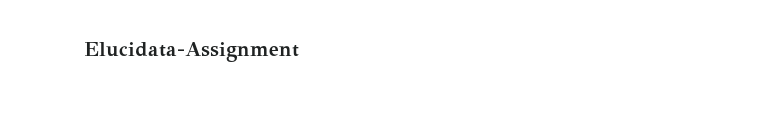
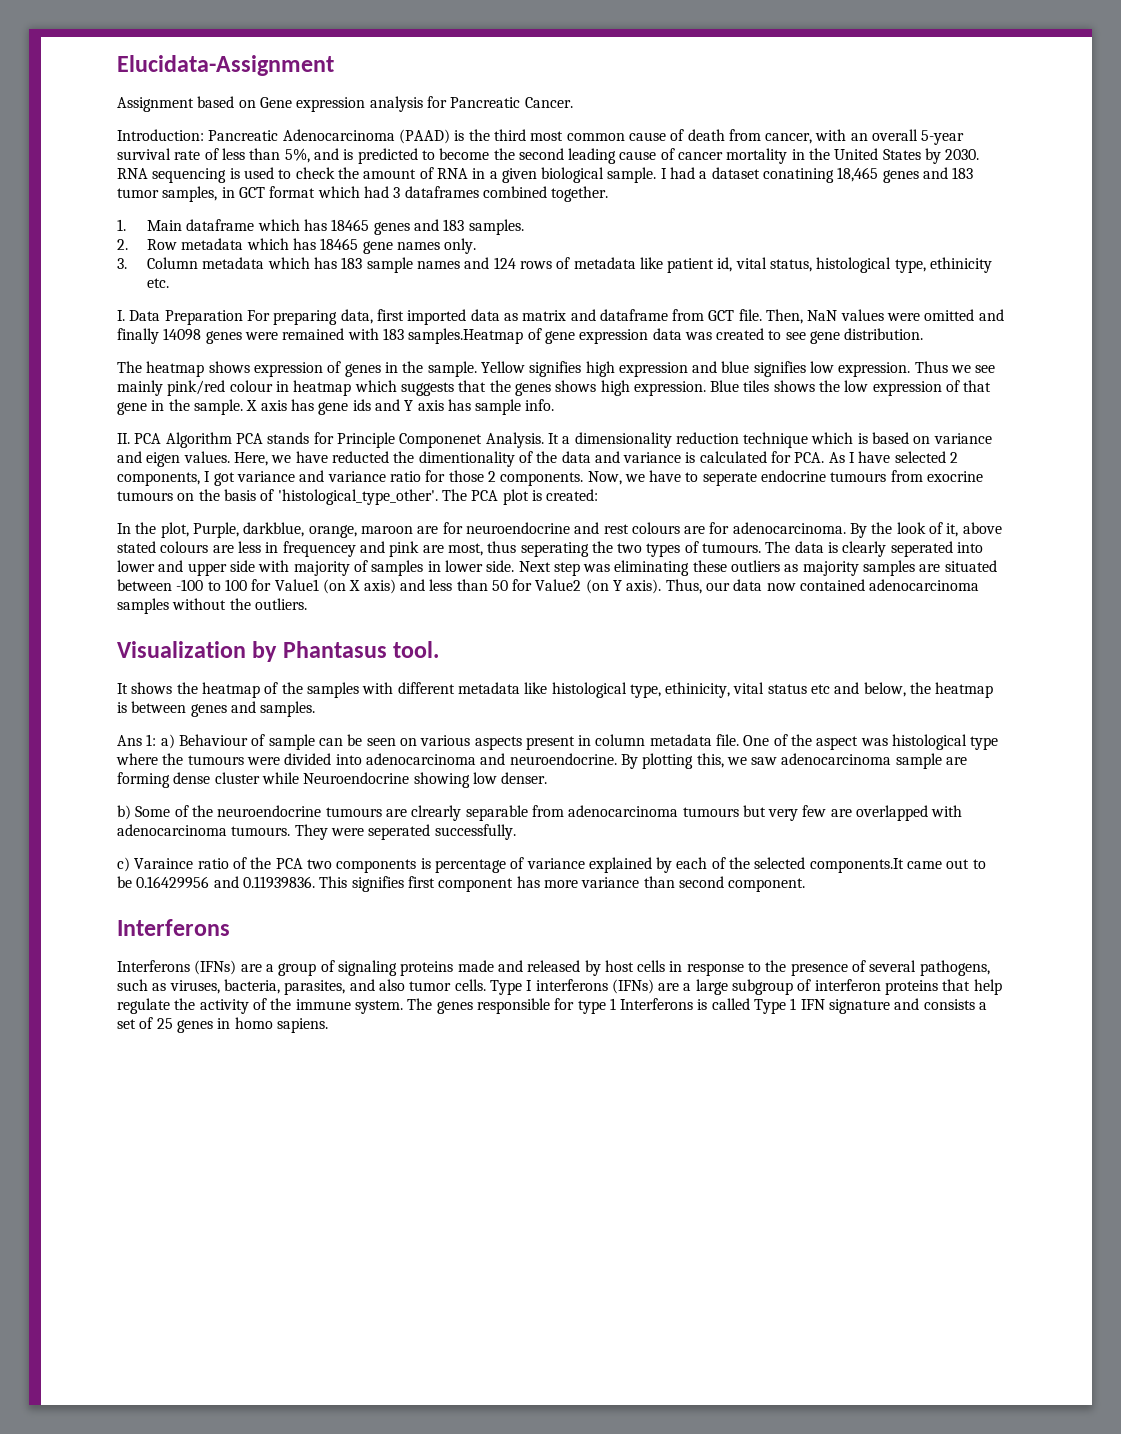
(299, 52) none -> [117,96,573,112] [117,129,965,145] [117,148,980,164] [117,167,974,183] [117,186,609,202] [117,219,524,235] [117,238,477,254] [117,257,993,273] [146,278,169,288] [117,309,1004,325] [117,328,924,344] [117,361,996,377] [117,380,992,396] [117,399,555,415] [117,432,992,448] [117,451,959,467] [117,470,984,486] [117,489,599,505] [117,522,1002,538] [117,541,984,557] [117,560,997,576] [117,579,980,594] [117,598,307,614] [117,641,440,662] [117,682,994,698] [117,701,316,717] [117,734,999,750] [116,753,968,769] [117,772,548,788] [117,805,963,821] [117,824,516,840] [117,857,986,873] [117,876,806,892] [117,919,230,936] [117,960,990,976] [117,979,1002,995] [117,998,988,1014] [117,1017,328,1033] // Assignment based on Gene expression analysis for Pancreatic Cancer. // Introduction: Pancreatic Adenocarcinoma (PAAD) is the third most common cause of death from cancer, with an overall 5-year survival rate of less than 5%, and is predicted to become the second leading cause of cancer mortality in the United States by 2030. RNA sequencing is used to check the amount of RNA in a given biological sample. I had a dataset conatining 18,465 genes and 183 tumor samples, in GCT format which had 3 dataframes combined together. // 1. Main dataframe which has 18465 genes and 183 samples. // 2. Row metadata which has 18465 gene names only. // 3. Column metadata which has 183 sample names and 124 rows of metadata like patient id, vital status, histological type, ethinicity etc. // I. Data Preparation For preparing data, first imported data as matrix and dataframe from GCT file. Then, NaN values were omitted and finally 14098 genes were remained with 183 samples.Heatmap of gene expression data was created to see gene distribution. // The heatmap shows expression of genes in the sample. Yellow signifies high expression and blue signifies low expression. Thus we see mainly pink/red colour in heatmap which suggests that the genes shows high expression. Blue tiles shows the low expression of that gene in the sample. X axis has gene ids and Y axis has sample info. // II. PCA Algorithm PCA stands for Principle Componenet Analysis. It a dimensionality reduction technique which is based on variance and eigen values. Here, we have reducted the dimentionality of the data and variance is calculated for PCA. As I have selected 2 components, I got variance and variance ratio for those 2 components. Now, we have to seperate endocrine tumours from exocrine tumours on the basis of 'histological_type_other'. The PCA plot is created: // In the plot, Purple, darkblue, orange, maroon are for neuroendocrine and rest colours are for adenocarcinoma. By the look of it, above stated colours are less in frequencey and pink are most, thus seperating the two types of tumours. The data is clearly seperated into lower and upper side with majority of samples in lower side. Next step was eliminating these outliers as majority samples are situated between -100 to 100 for Value1 (on X axis) and less than 50 for Value2 (on Y axis). Thus, our data now contained adenocarcinoma samples without the outliers. // Visualization by Phantasus tool. // It shows the heatmap of the samples with different metadata like histological type, ethinicity, vital status etc and below, the heatmap is between genes and samples. // Ans 1: a) Behaviour of sample can be seen on various aspects present in column metadata file. One of the aspect was histological type where the tumours were divided into adenocarcinoma and neuroendocrine. By plotting this, we saw adenocarcinoma sample are forming dense cluster while Neuroendocrine showing low denser. // b) Some of the neuroendocrine tumours are clrearly separable from adenocarcinoma tumours but very few are overlapped with adenocarcinoma tumours. They were seperated successfully. // c) Varaince ratio of the PCA two components is percentage of variance explained by each of the selected components.It came out to be 0.16429956 and 0.11939836. This signifies first component has more variance than second component. // Interferons // Interferons (IFNs) are a group of signaling proteins made and released by host cells in response to the presence of several pathogens, such as viruses, bacteria, parasites, and also tumor cells. Type I interferons (IFNs) are a large subgroup of interferon proteins that help regulate the activity of the immune system. The genes responsible for type 1 Interferons is called Type 1 IFN signature and consists a set of 25 genes in homo sapiens.

